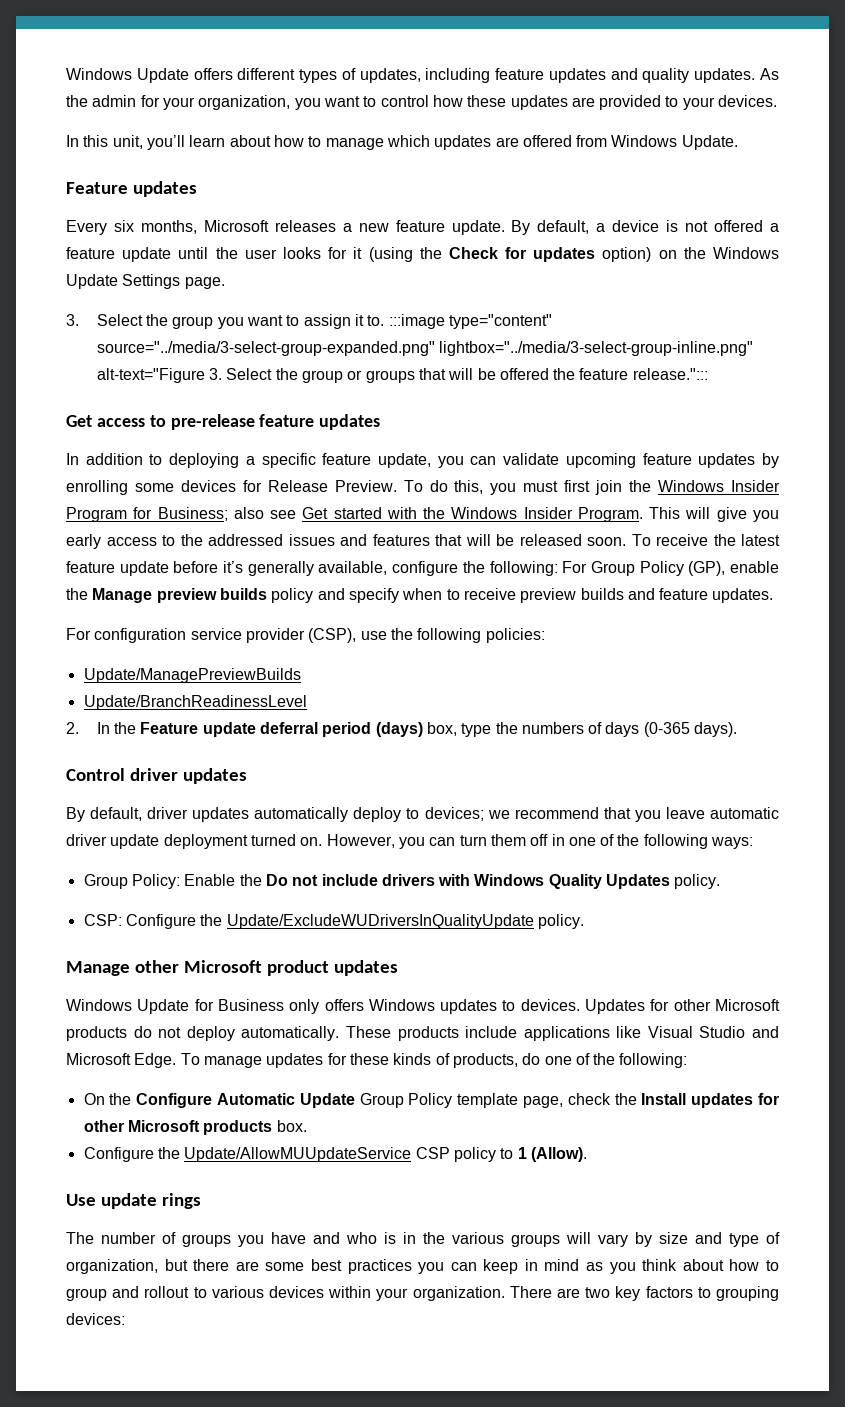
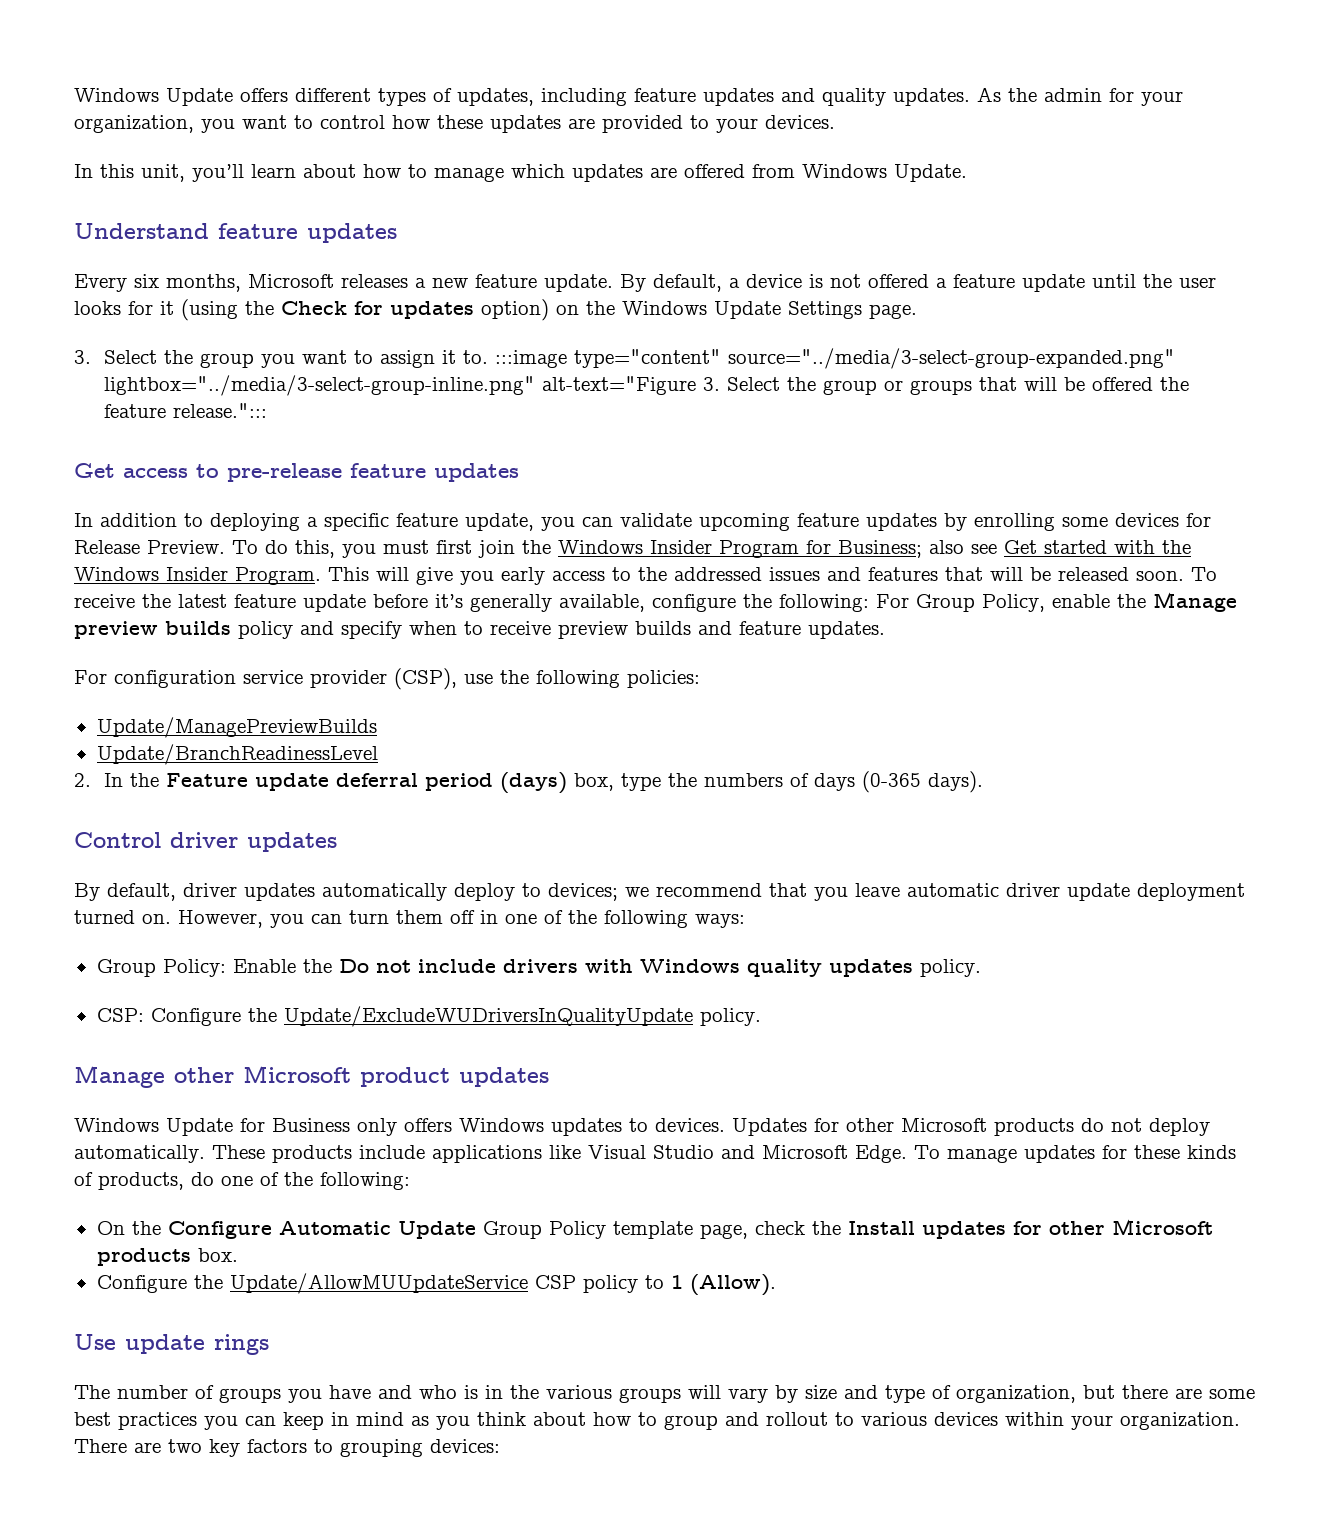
[66,182,128,194] Feature -> [74,223,298,239] Understand feature
[639,561,726,576] Policy (GP), -> [982,594,1045,612] Policy,
[548,874,671,889] Quality Updates -> [746,959,913,977] quality updates

